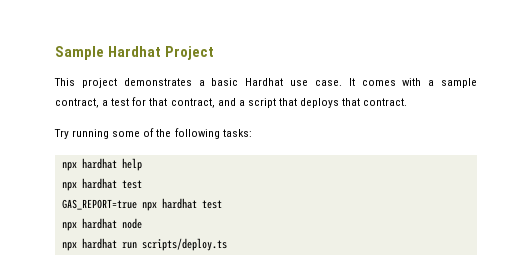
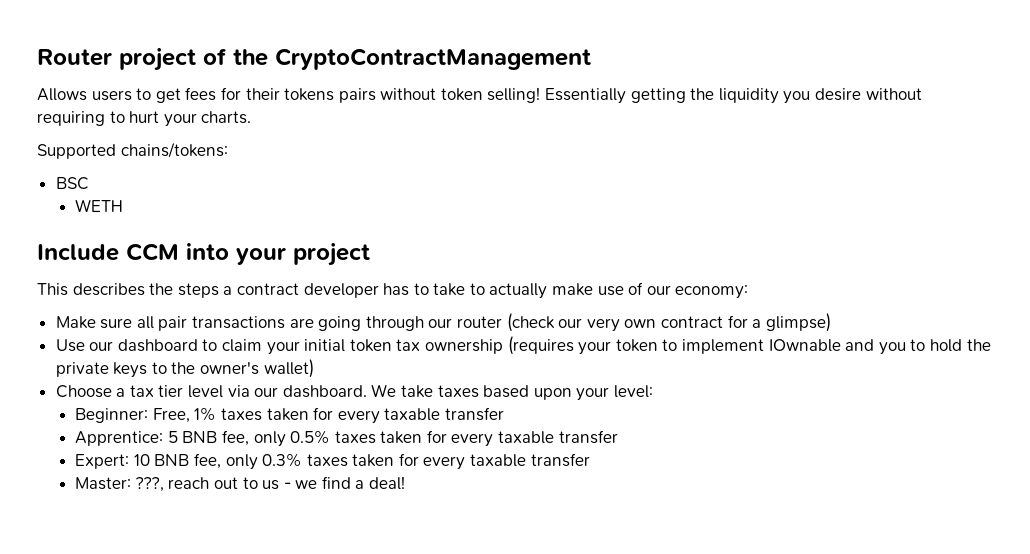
[55,46,214,60] [54,78,477,88] [55,97,408,108] [54,128,252,139] [61,158,142,171] [61,178,142,191] [61,198,222,211] [61,218,142,231] [61,238,227,251] Sample Hardhat Project // This project demonstrates a basic Hardhat use case. It comes with a sample contract, a test for that contract, and a script that deploys that contract. // Try running some of the following tasks: // npx hardhat help // npx hardhat test // GAS_REPORT=true npx hardhat test // npx hardhat node // npx hardhat run scripts/deploy.ts -> [37,48,591,71] [37,87,922,104] [37,111,252,127] [37,142,228,159] [55,177,89,190] [75,199,124,212] [37,243,370,266] [37,282,749,299] [55,313,831,332] [55,336,991,355] [55,359,314,378] [55,384,653,401] [75,407,504,424] [75,430,618,447] [75,453,590,470] [75,476,406,492] Router project of the CryptoContractManagement // Allows users to get fees for their tokens pairs without token selling! Essentially getting the liquidity you desire without requiring to hurt your charts. // Supported chains/tokens: // BSC // WETH // Include CCM into your project // This describes the steps a contract developer has to take to actually make use of our economy: // Make sure all pair transactions are going through our router (check our very own contract for a glimpse) // Use our dashboard to claim your initial token tax ownership (requires your token to implement IOwnable and you to hold the private keys to the owner's wallet) // Choose a tax tier level via our dashboard. We take taxes based upon your level: // Beginner: Free, 1% taxes taken for every taxable transfer // Apprentice: 5 BNB fee, only 0.5% taxes taken for every taxable transfer // Expert: 10 BNB fee, only 0.3% taxes taken for every taxable transfer // Master: ???, reach out to us - we find a deal!

